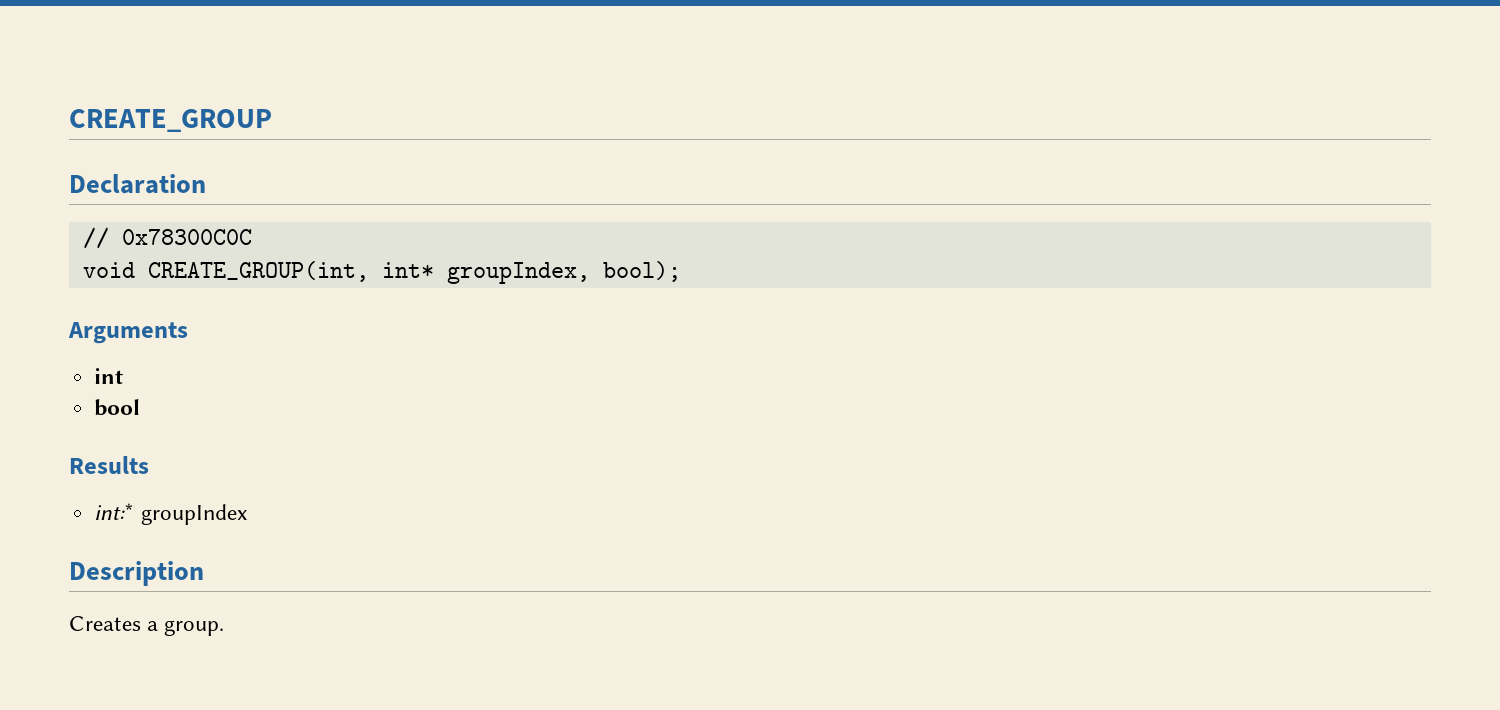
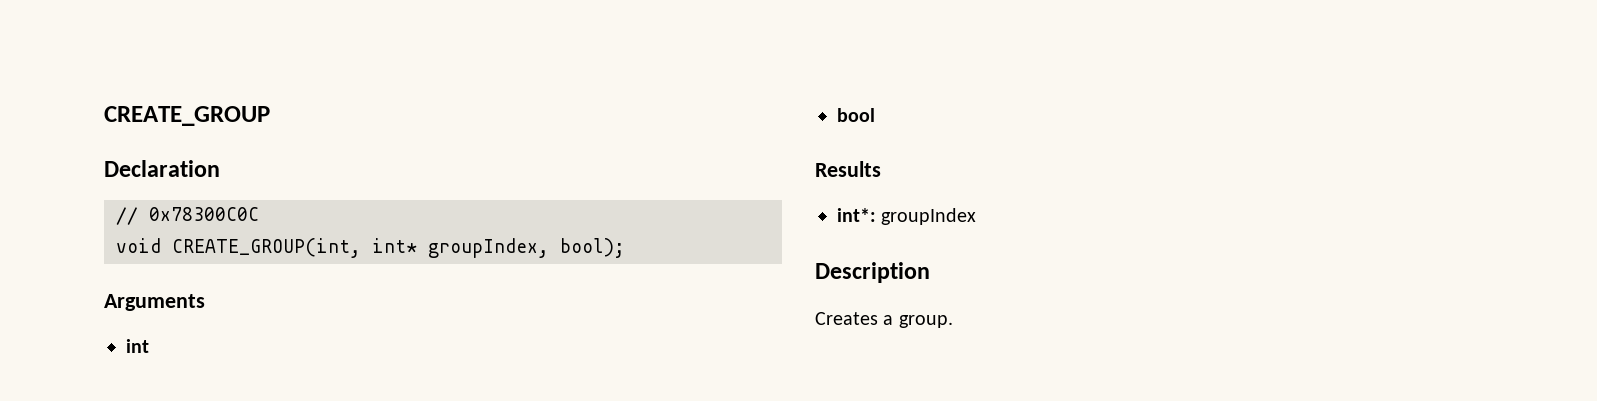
[94,503,135,520] int:* -> [837,208,876,222] int*:

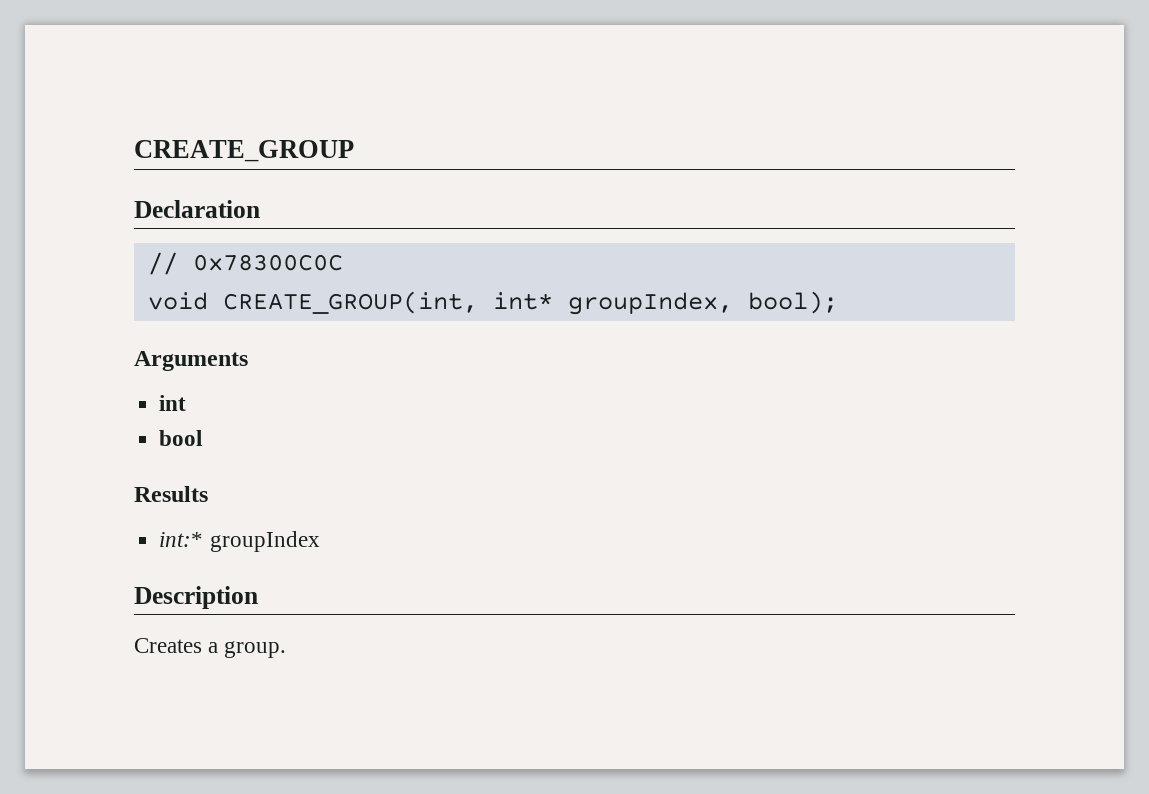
[837,208,876,222] int*: -> [159,532,204,547] int:*

